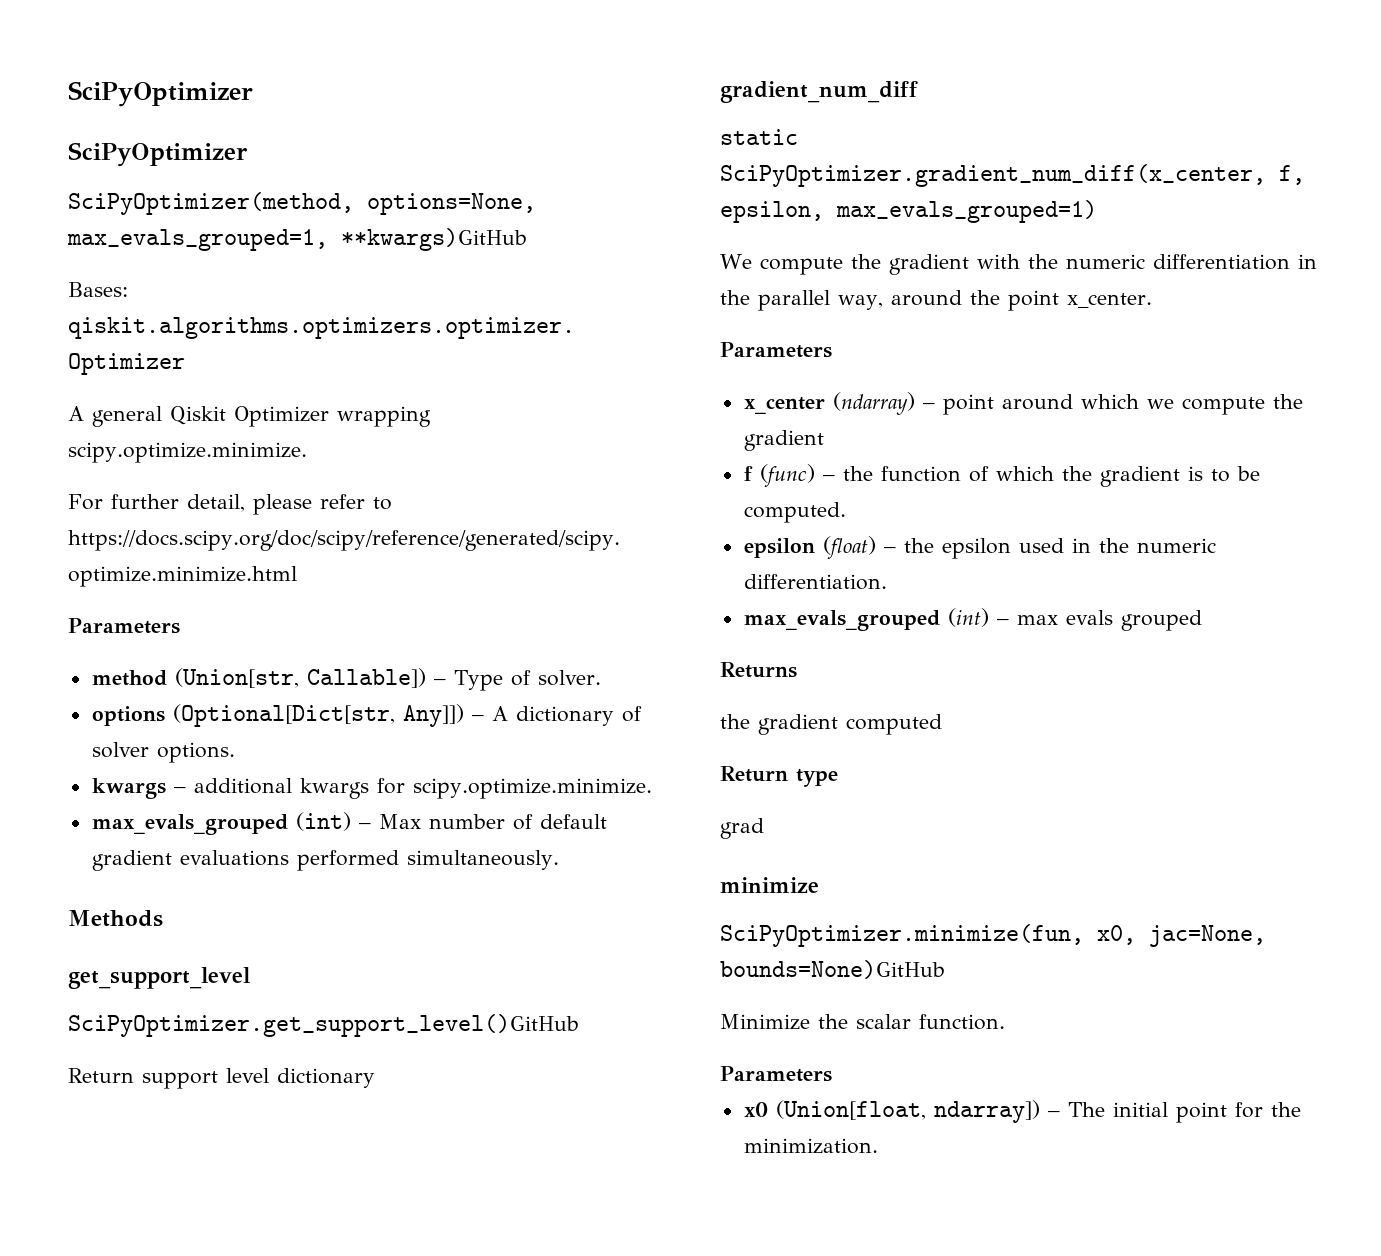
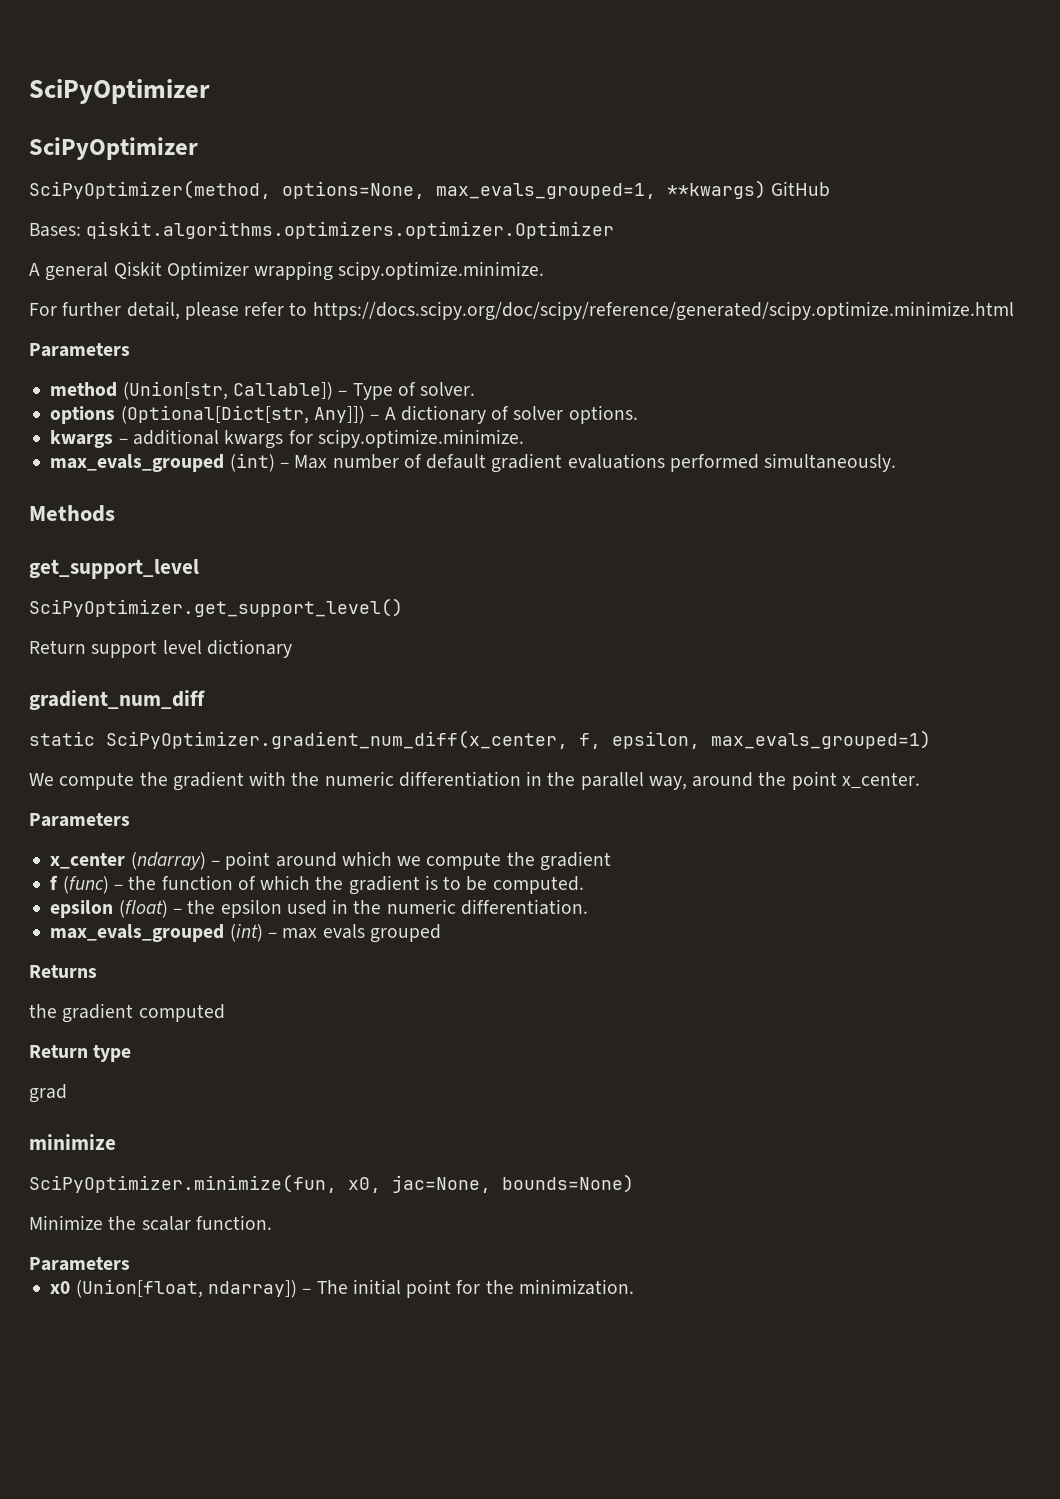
[341,228,527,251] **kwargs)GitHub -> [667,180,831,199] **kwargs) GitHub
[68,1014,579,1037] SciPyOptimizer.get_support_level()GitHub -> [29,598,403,617] SciPyOptimizer.get_support_level()
[720,960,945,979] bounds=None)GitHub -> [502,1174,634,1193] bounds=None)

